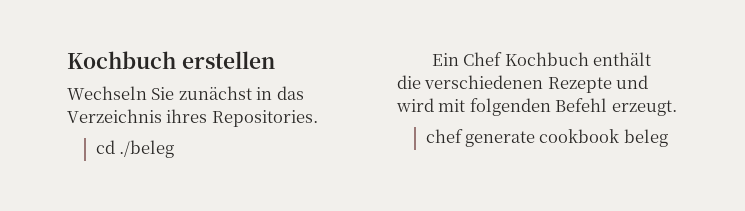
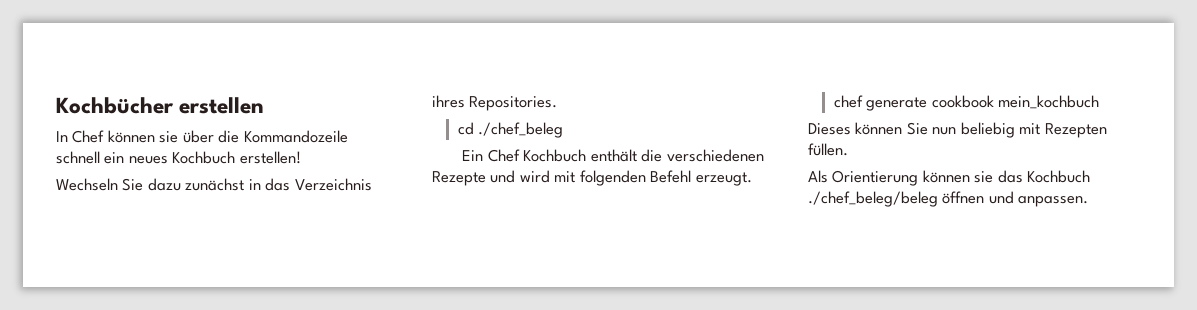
[67,51,275,69] Kochbuch erstellen -> [56,97,265,114] [56,130,348,143] [56,151,301,164] Kochbücher erstellen // In Chef können sie über die Kommandozeile schnell ein neues Kochbuch erstellen!
(175, 93) none -> [147,178,181,191] dazu
[119,140,175,158] ./beleg -> [478,122,564,138] ./chef_beleg
[623,129,668,147] beleg -> [998,95,1100,109] [808,122,1107,138] [808,143,848,156] [808,170,1091,186] [808,191,1089,207] mein_kochbuch // Dieses können Sie nun beliebig mit Rezepten füllen. // Als Orientierung können sie das Kochbuch ./chef_beleg/beleg öffnen und anpassen.

